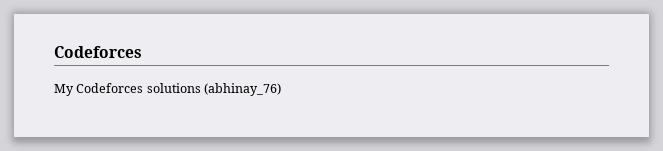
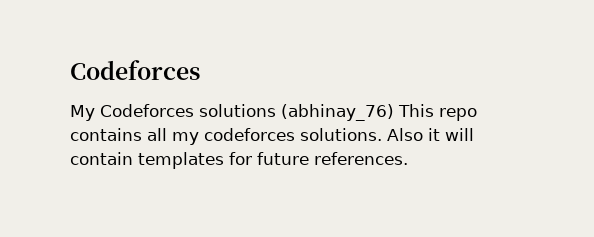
(282, 89) none -> [398,104,477,121] [70,128,474,145] [70,152,408,169] This repo contains all my codeforces solutions. Also it will contain templates for future references.

